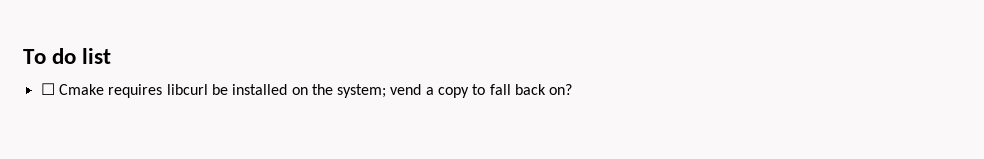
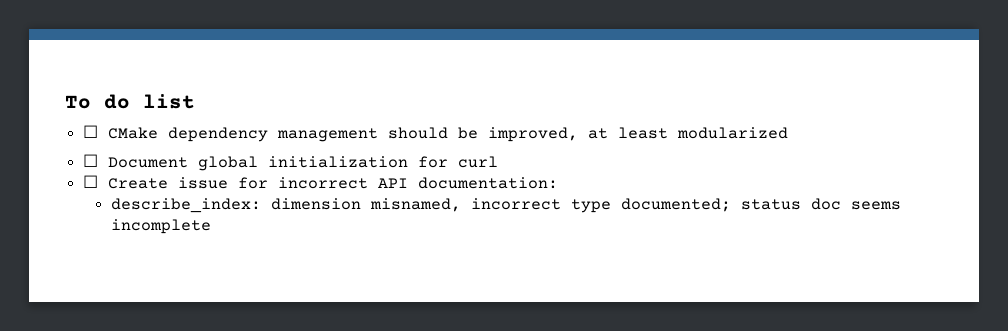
[58,84,573,98] Cmake requires libcurl be installed on the system; vend a copy to fall back on? -> [108,127,789,142] [83,154,499,171] [83,175,559,189] [110,198,901,213] [110,219,211,234] CMake dependency management should be improved, at least modularized // ☐ Document global initialization for curl // ☐ Create issue for incorrect API documentation: // describe_index: dimension misnamed, incorrect type documented; status doc seems incomplete

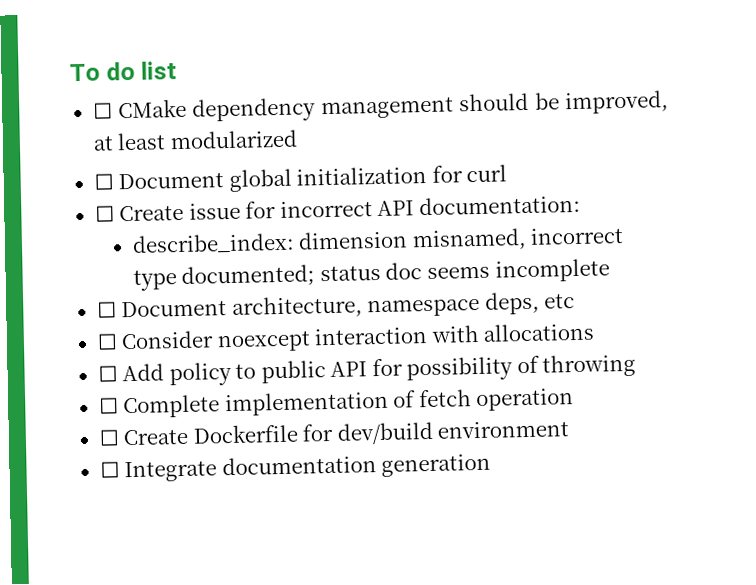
(211, 226) none -> [96,291,576,319] [96,322,595,353] [97,353,637,387] [98,388,575,419] [98,420,570,446] [99,453,492,483] // ☐ Document architecture, namespace deps, etc // ☐ Consider noexcept interaction with allocations // ☐ Add policy to public API for possibility of throwing // ☐ Complete implementation of fetch operation // ☐ Create Dockerfile for dev/build environment // ☐ Integrate documentation generation

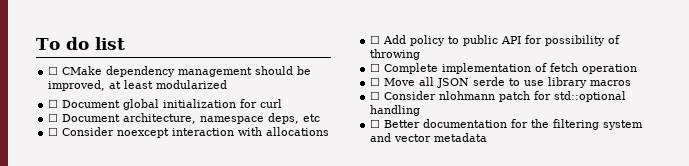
[94,194,581,222] [131,227,625,254] [132,258,610,291] // ☐ Create issue for incorrect API documentation: // describe_index: dimension misnamed, incorrect type documented; status doc seems incomplete -> (283, 103) none
[123,420,570,446] [99,453,492,483] Create Dockerfile for dev/build environment // ☐ Integrate documentation generation -> [384,77,632,88] [370,91,627,102] [370,105,421,116] [370,119,644,130] [370,133,488,142] Move all JSON serde to use library macros // ☐ Consider nlohmann patch for std::optional handling // ☐ Better documentation for the filtering system and vector metadata

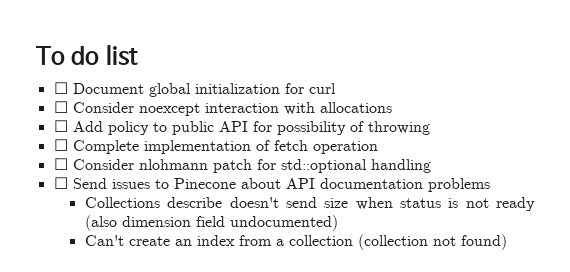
[48,66,312,77] [48,80,228,91] // ☐ CMake dependency management should be improved, at least modularized -> (138, 55) none
[48,113,321,124] // ☐ Document architecture, namespace deps, etc -> (336, 88) none
[370,77,632,88] // ☐ Move all JSON serde to use library macros -> (378, 147) none
[384,119,644,130] [370,133,488,142] Better documentation for the filtering system and vector metadata -> [72,178,490,192] [84,197,535,211] [84,215,338,231] [84,234,507,250] Send issues to Pinecone about API documentation problems // Collections describe doesn't send size when status is not ready (also dimension field undocumented) // Can't create an index from a collection (collection not found)

